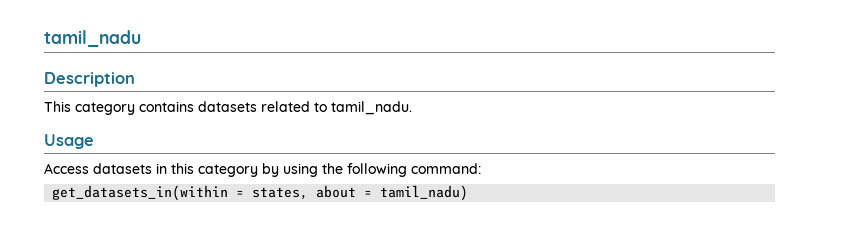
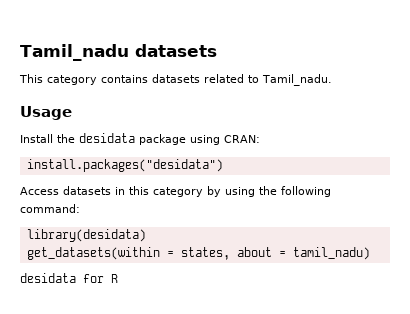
[44,30,141,47] [44,72,135,87] tamil_nadu // Description -> [20,44,217,61] Tamil_nadu datasets
[331,101,412,115] tamil_nadu. -> [262,74,332,86] Tamil_nadu.
(94, 141) none -> [20,133,260,145] [26,159,223,172] // Install the desidata package using CRAN: // install.packages("desidata")
[52,185,229,201] get_datasets_in(within -> [26,229,146,242] [26,247,160,260] library(desidata) // get_datasets(within
(469, 193) none -> [20,273,118,283] // desidata for R

